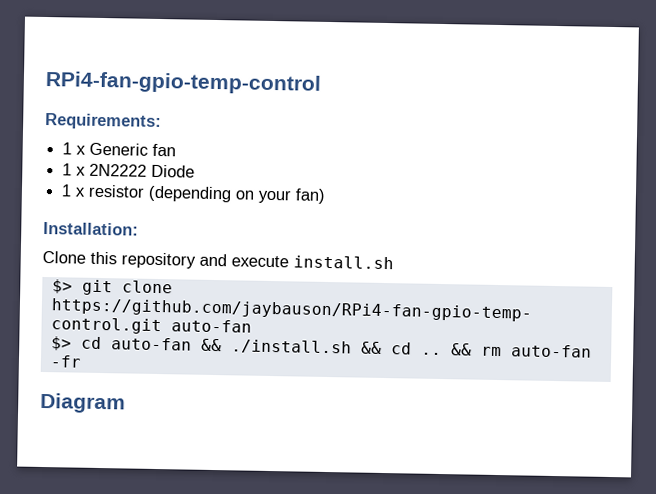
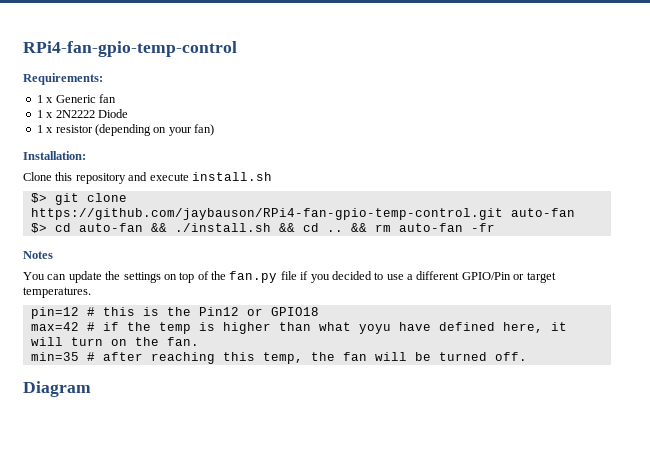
(82, 361) none -> [23,251,53,259] [23,271,556,283] [23,287,91,298] [30,307,319,319] [30,322,567,334] [30,337,199,346] [30,352,527,364] // Notes // You can update the settings on top of the fan.py file if you decided to use a different GPIO/Pin or target temperatures. // pin=12 # this is the Pin12 or GPIO18 // max=42 # if the temp is higher than what yoyu have defined here, it will turn on the fan. // min=35 # after reaching this temp, the fan will be turned off.

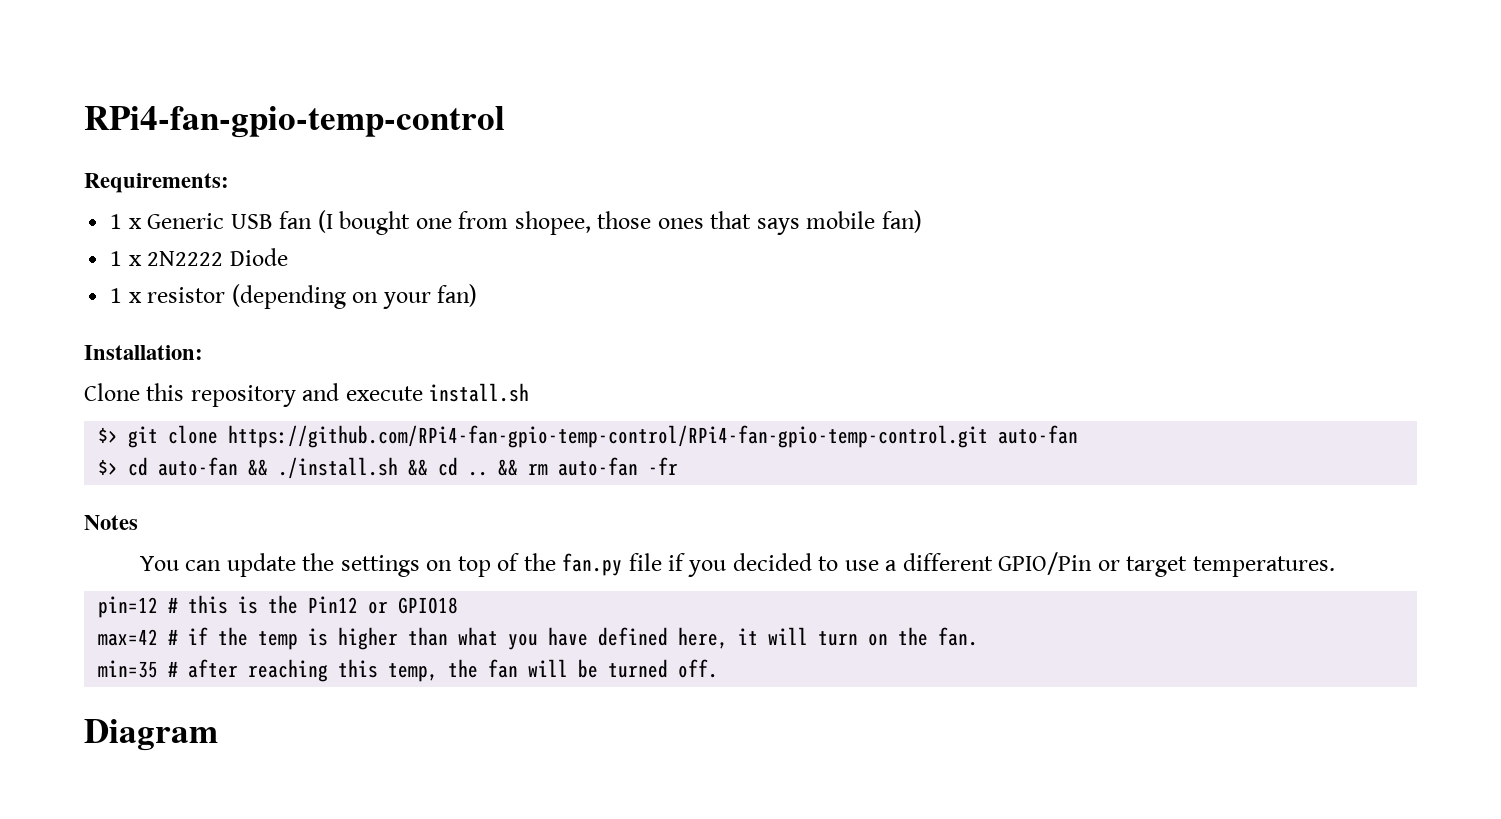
[98,94,116,103] fan -> [230,210,922,235] USB fan (I bought one from shopee, those ones that says mobile fan)
[30,208,503,220] https://github.com/jaybauson/RPi4-fan-gpio-temp-control.git -> [228,425,989,448] https://github.com/RPi4-fan-gpio-temp-control/RPi4-fan-gpio-temp-control.git
[358,324,391,334] yoyu -> [508,633,539,650] you

